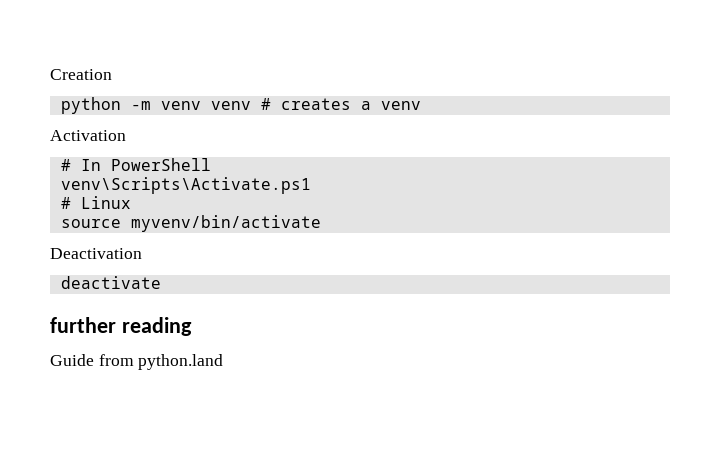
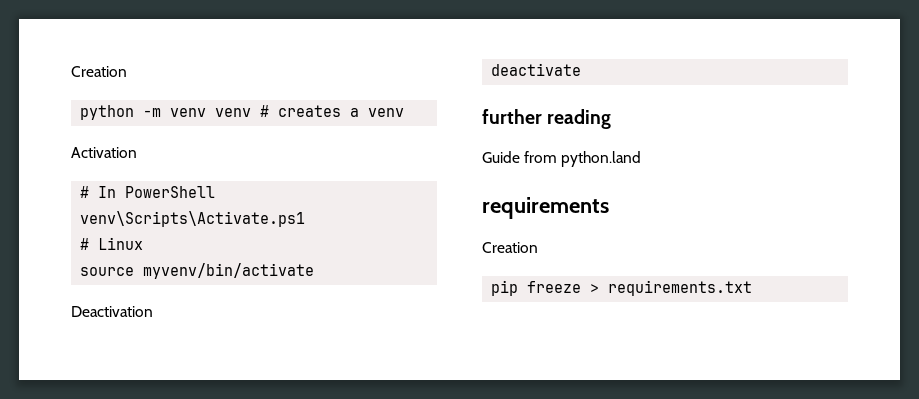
(224, 362) none -> [482,197,609,219] [482,242,538,253] [491,280,753,296] // requirements // Creation // pip freeze > requirements.txt

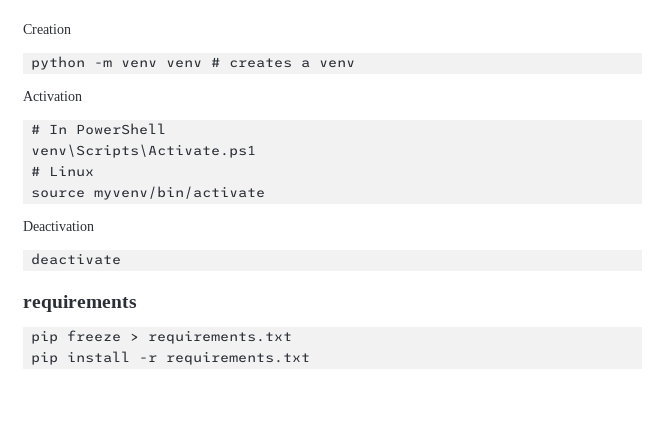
[482,109,612,129] [482,151,642,167] // further reading // Guide from python.land -> (122, 259) none
[482,242,538,253] // Creation -> (137, 303) none
(753, 288) none -> [31,351,311,365] // pip install -r requirements.txt

